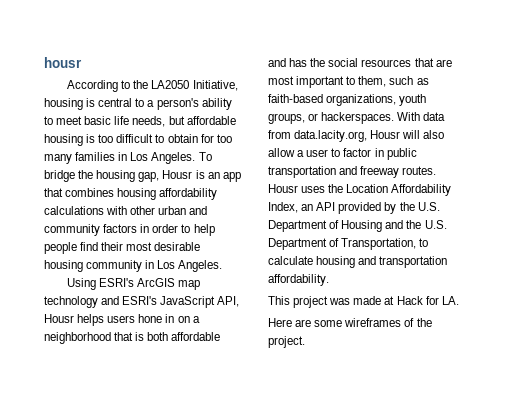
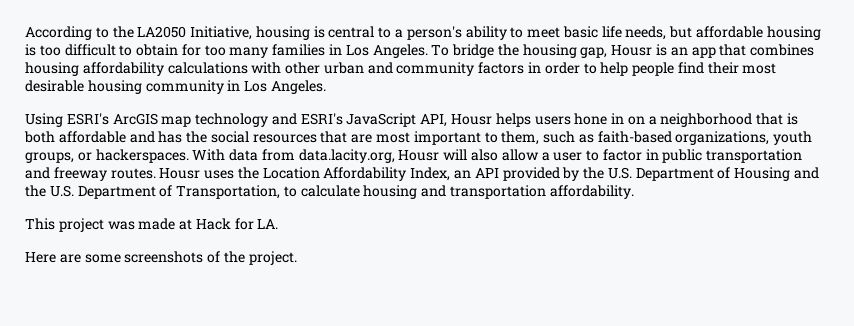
[44,57,82,68] housr // -> (25, 33) none
[344,318,402,327] wireframes -> [124,251,204,263] screenshots

